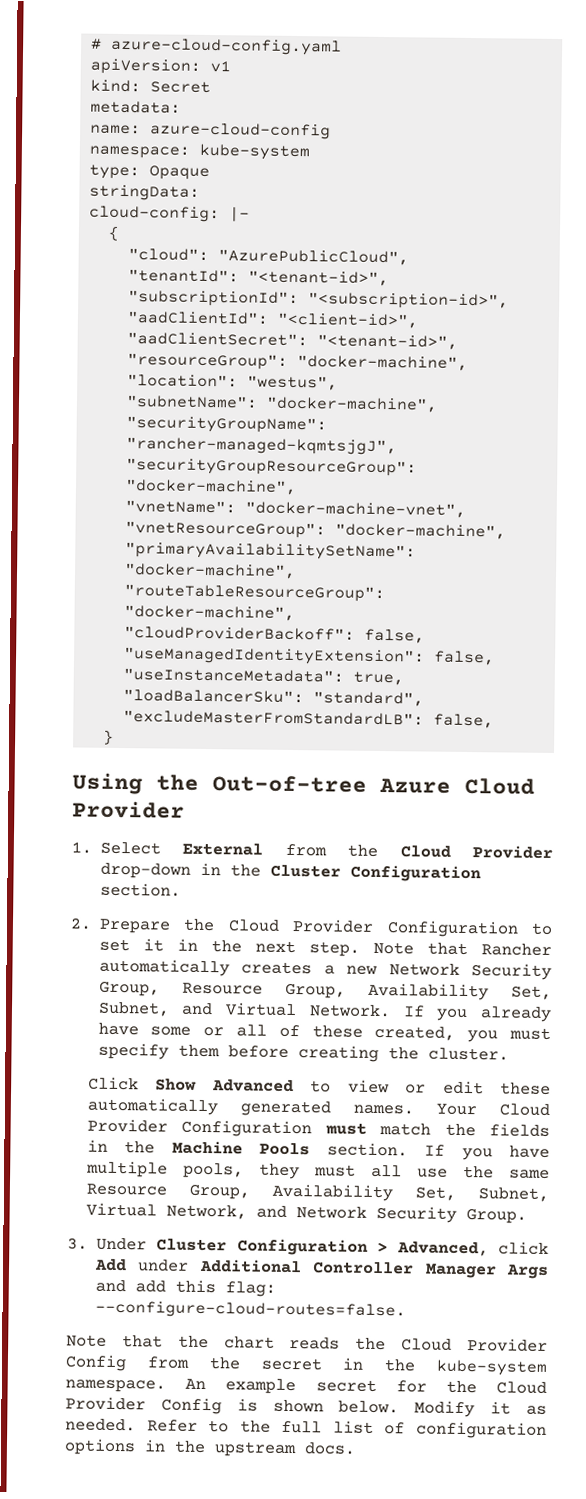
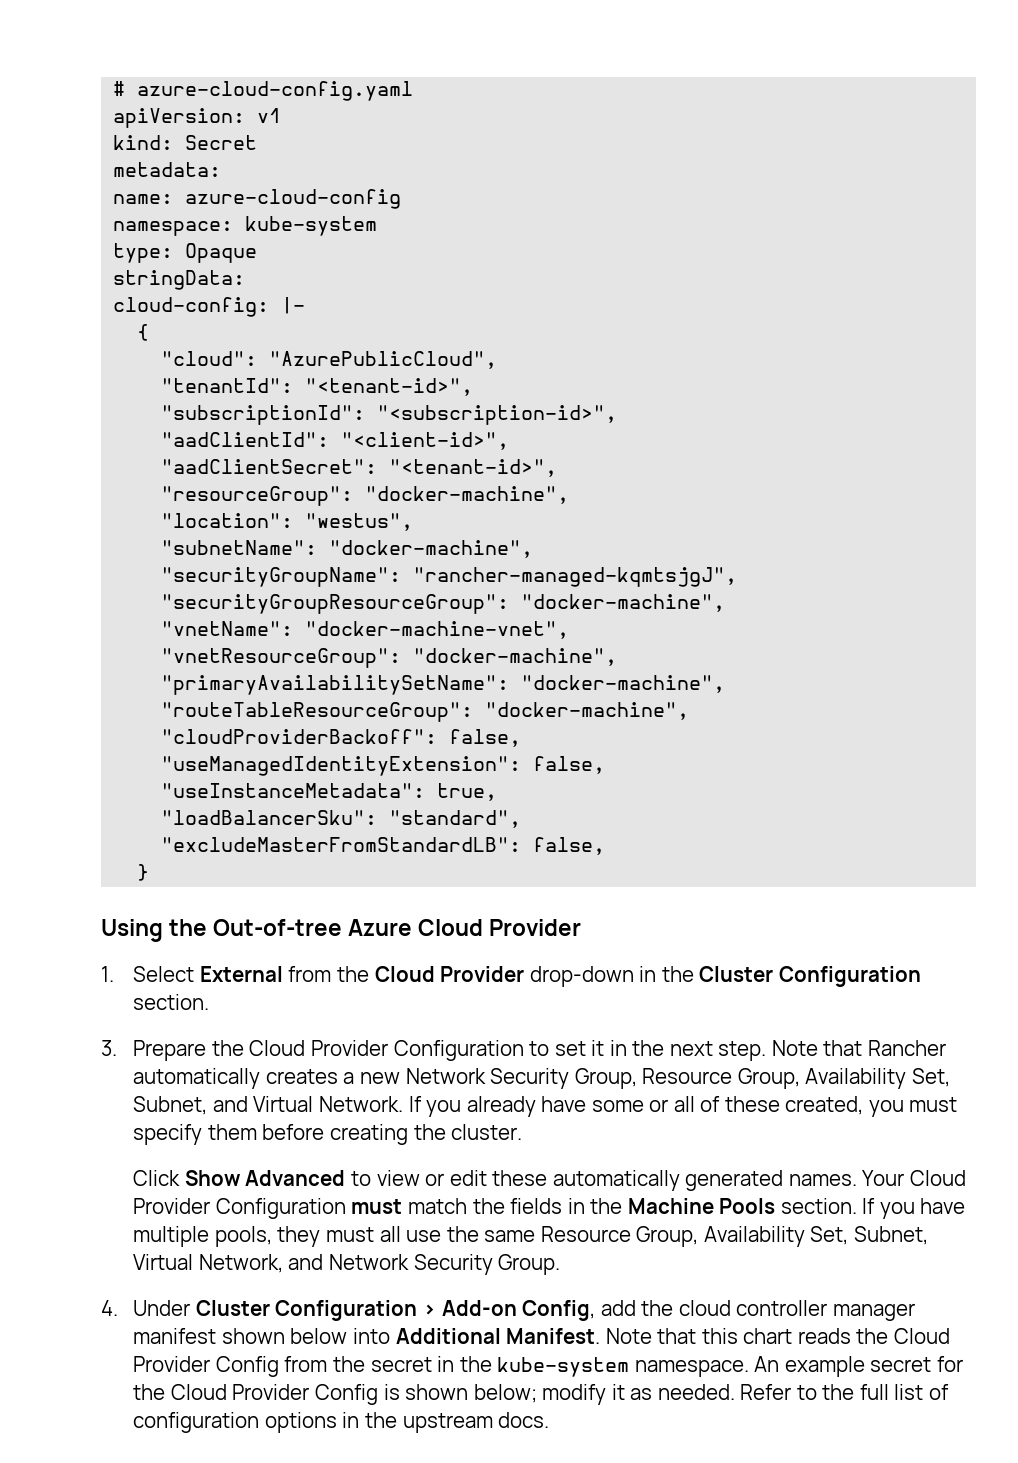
[70,917,92,930] 2. -> [101,1040,117,1056] 3.
[67,1237,88,1250] 3. -> [101,1300,118,1316] 4.
[396,1241,549,1257] [93,1258,549,1279] [94,1279,276,1297] [94,1300,406,1320] [66,1334,209,1349] Advanced, click Add under Additional Controller Manager Args and add this flag: --configure-cloud-routes=false. // Note that the -> [441,1300,915,1321] [133,1328,738,1344] Add-on Config, add the cloud controller manager manifest shown below into Additional Manifest. Note that this
[338,1400,476,1418] below. Modify -> [473,1384,607,1405] below; modify

